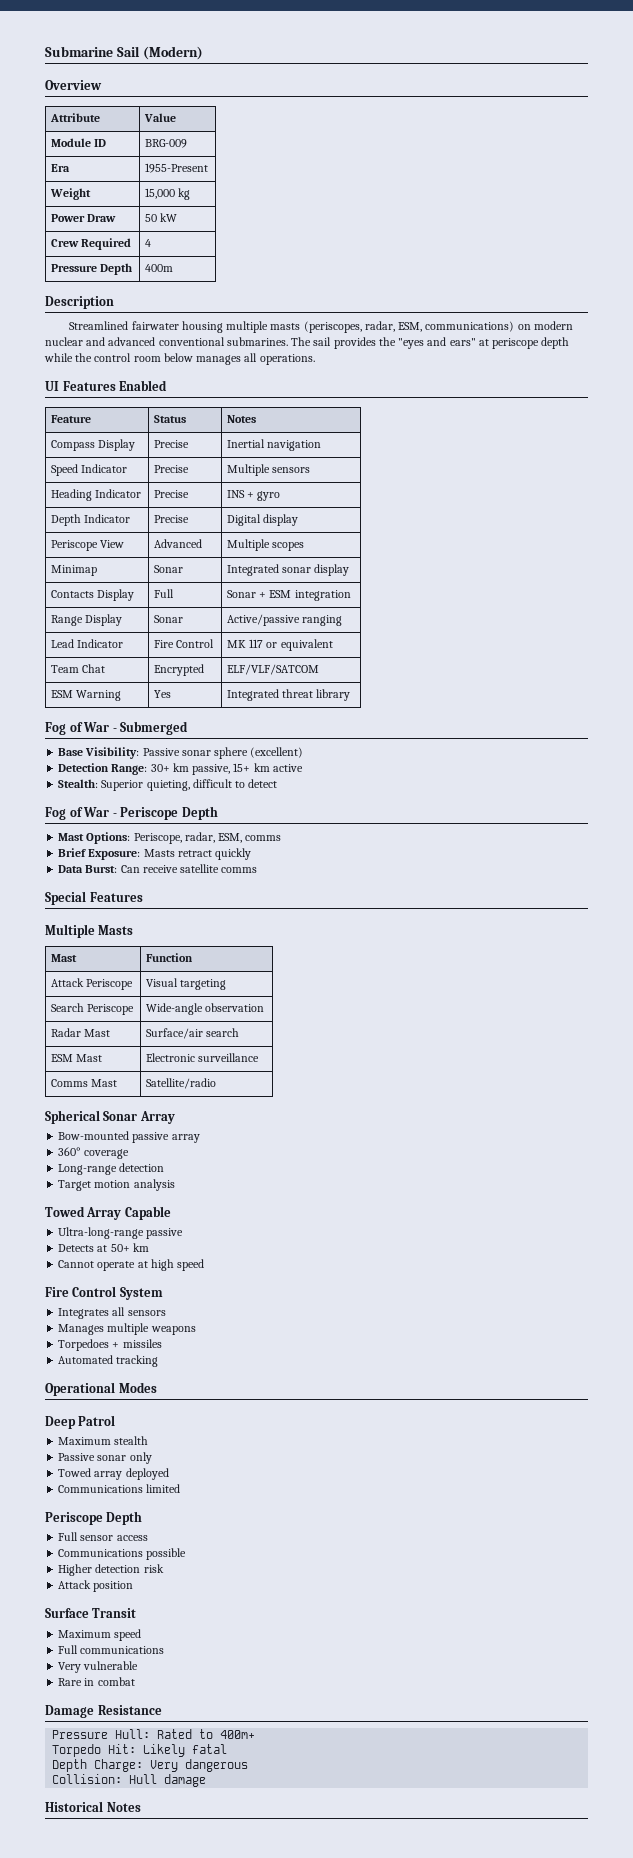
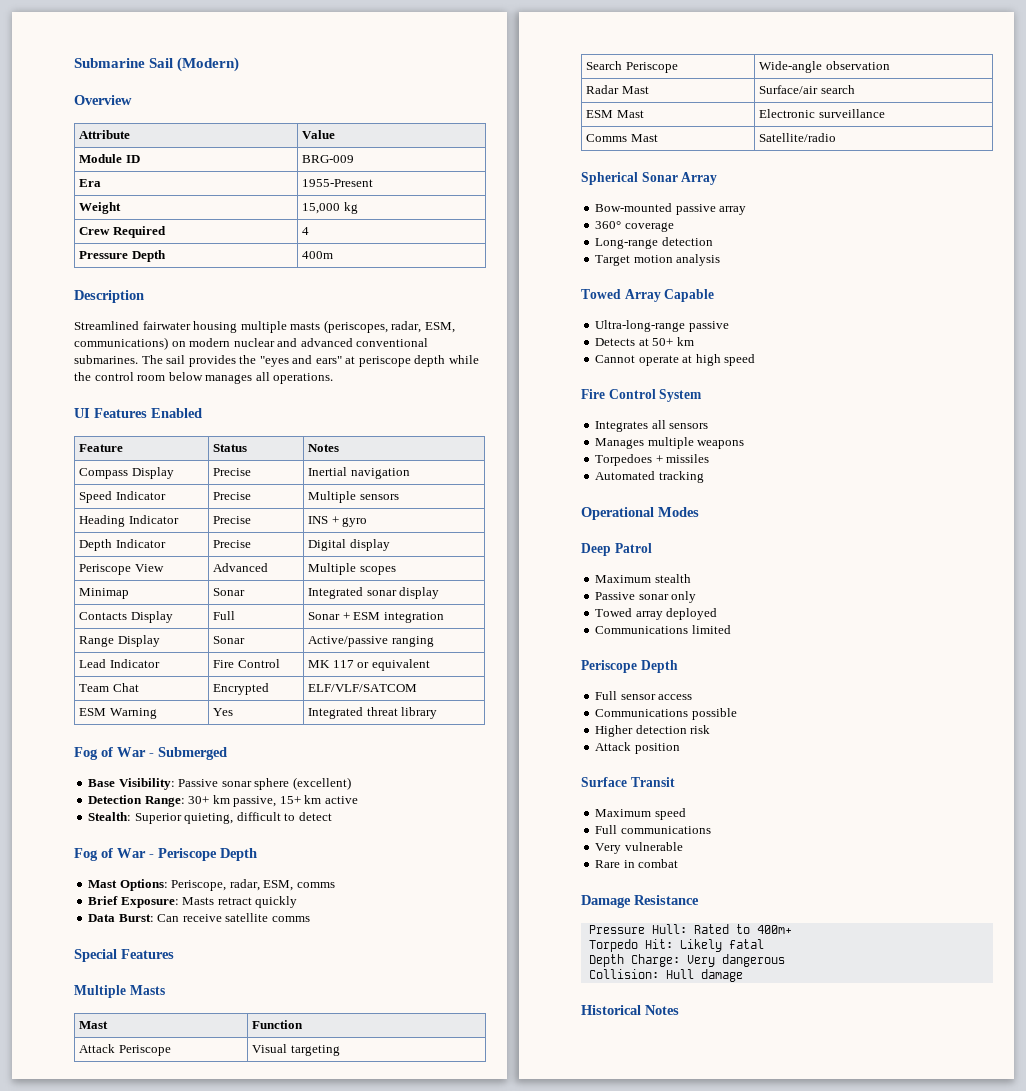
[50,214,117,222] [144,213,178,222] // Power Draw | 50 kW -> (358, 208) none

